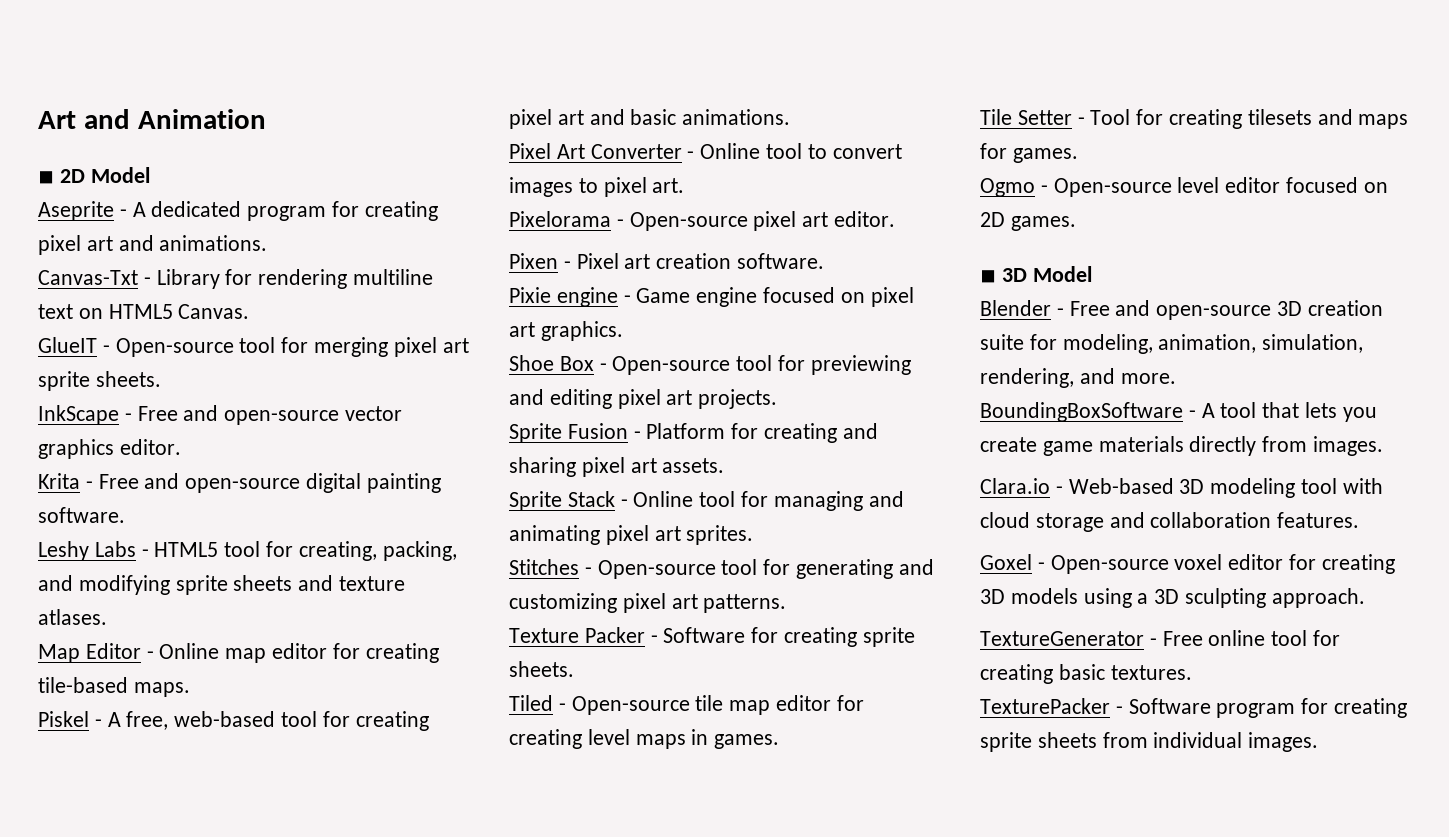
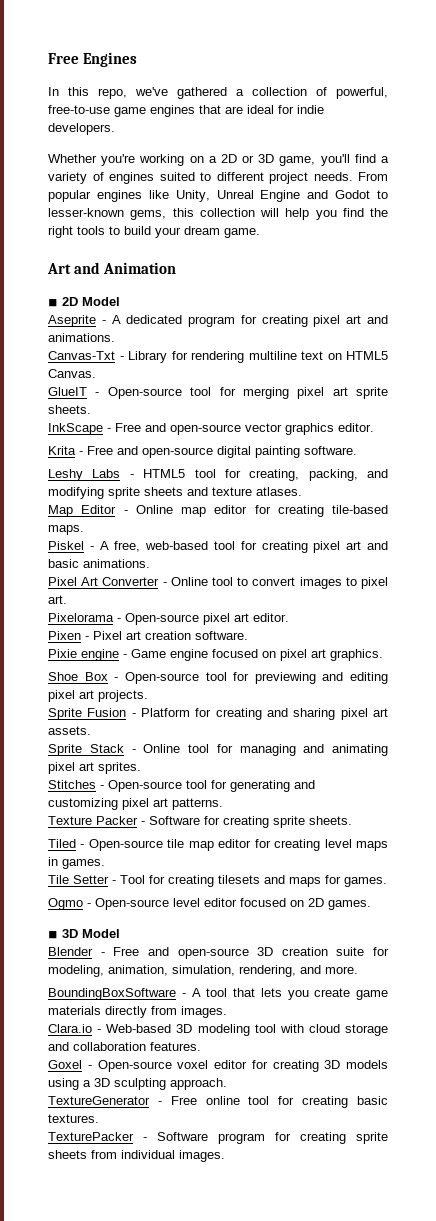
(38, 120) none -> [48,52,137,67] [48,87,388,99] [48,105,324,117] [48,123,115,135] [48,154,390,166] [48,172,388,184] [48,190,388,202] [48,208,388,220] [48,226,260,238] Free Engines // In this repo, we've gathered a collection of powerful, free-to-use game engines that are ideal for indie developers. // Whether you're working on a 2D or 3D game, you'll find a variety of engines suited to different project needs. From popular engines like Unity, Unreal Engine and Godot to lesser-known gems, this collection will help you find the right tools to build your dream game. //

